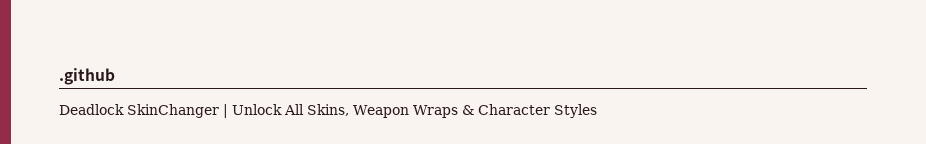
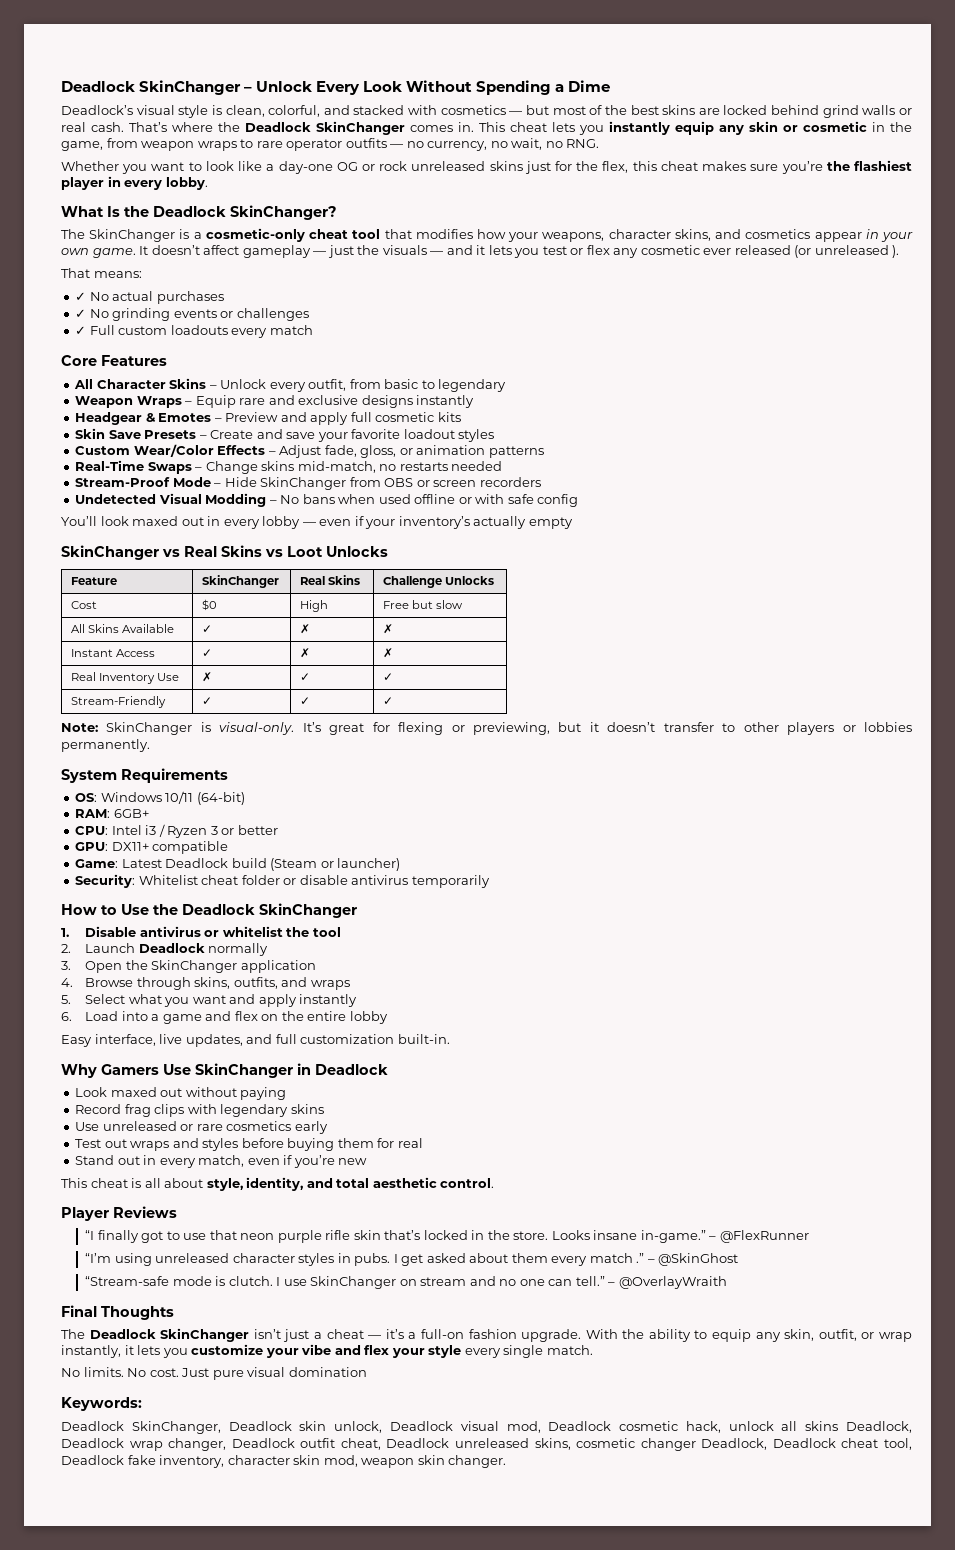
[59,68,115,85] [59,104,597,118] .github // Deadlock SkinChanger | Unlock All Skins, Weapon Wraps & Character Styles -> [61,80,611,95] [61,105,912,118] [61,121,912,135] [61,138,600,151] [61,160,913,174] [61,176,208,190] [61,205,337,220] [61,228,913,242] [61,245,900,258] [61,268,142,278] [75,291,224,304] [75,308,309,321] [75,325,313,338] [61,355,167,366] [74,378,507,392] [75,395,475,408] [75,412,461,425] [75,428,495,442] [75,444,544,458] [75,460,503,474] [75,477,541,490] [75,493,579,507] [61,516,573,529] [61,545,388,560] [71,577,118,585] [202,575,280,588] [300,575,361,585] [383,576,495,588] [71,601,98,609] [202,599,218,611] [300,600,329,612] [383,600,464,609] [71,624,175,633] [202,625,213,633] [300,624,311,634] [383,624,394,634] [71,649,156,657] [202,649,213,657] [300,648,311,658] [383,648,394,658] [71,672,180,684] [202,672,213,682] [300,673,311,681] [383,673,394,681] [71,696,167,708] [202,697,213,705] [300,697,311,705] [383,697,394,705] [61,722,913,735] [61,739,150,752] [61,768,228,783] [75,791,245,805] [75,809,149,818] [75,824,278,838] [75,841,229,854] [75,858,401,871] [75,874,490,888] [61,903,357,918] [61,926,341,937] [61,943,269,956] [61,960,316,973] [61,977,350,990] [61,994,358,1007] [61,1011,388,1024] [61,1034,450,1047] [61,1063,388,1078] [75,1087,287,1100] [75,1104,324,1117] [75,1121,328,1134] [75,1138,423,1151] [75,1155,368,1168] [61,1177,495,1191] [61,1206,177,1221] [85,1230,809,1243] [85,1253,739,1266] [85,1276,727,1289] [61,1305,174,1320] [61,1328,913,1342] [61,1344,593,1358] [61,1367,367,1380] [61,1397,142,1411] [61,1421,913,1434] [61,1438,912,1451] [61,1455,507,1468] Deadlock SkinChanger – Unlock Every Look Without Spending a Dime // Deadlock’s visual style is clean, colorful, and stacked with cosmetics — but most of the best skins are locked behind grind walls or real cash. That’s where the Deadlock SkinChanger comes in. This cheat lets you instantly equip any skin or cosmetic in the game, from weapon wraps to rare operator outfits — no currency, no wait, no RNG. // Whether you want to look like a day-one OG or rock unreleased skins just for the flex, this cheat makes sure you’re the flashiest player in every lobby. // What Is the Deadlock SkinChanger? // The SkinChanger is a cosmetic-only cheat tool that modifies how your weapons, character skins, and cosmetics appear in your own game. It doesn’t affect gameplay — just the visuals — and it lets you test or flex any cosmetic ever released (or unreleased ). // That means: // ✓ No actual purchases // ✓ No grinding events or challenges // ✓ Full custom loadouts every match // Core Features // All Character Skins – Unlock every outfit, from basic to legendary // Weapon Wraps – Equip rare and exclusive designs instantly // Headgear & Emotes – Preview and apply full cosmetic kits // Skin Save Presets – Create and save your favorite loadout styles // Custom Wear/Color Effects – Adjust fade, gloss, or animation patterns // Real-Time Swaps – Change skins mid-match, no restarts needed // Stream-Proof Mode – Hide SkinChanger from OBS or screen recorders // Undetected Visual Modding – No bans when used offline or with safe config // You’ll look maxed out in every lobby — even if your inventory’s actually empty // SkinChanger vs Real Skins vs Loot Unlocks // Feature | SkinChanger | Real Skins | Challenge Unlocks // Cost | $0 | High | Free but slow // All Skins Available | ✓ | ✗ | ✗ // Instant Access | ✓ | ✗ | ✗ // Real Inventory Use | ✗ | ✓ | ✓ // Stream-Friendly | ✓ | ✓ | ✓ // Note: SkinChanger is visual-only. It’s great for flexing or previewing, but it doesn’t transfer to other players or lobbies permanently. // System Requirements // OS: Windows 10/11 (64-bit) // RAM: 6GB+ // CPU: Intel i3 / Ryzen 3 or better // GPU: DX11+ compatible // Game: Latest Deadlock build (Steam or launcher) // Security: Whitelist cheat folder or disable antivirus temporarily // How to Use the Deadlock SkinChanger // 1. Disable antivirus or whitelist the tool // 2. Launch Deadlock normally // 3. Open the SkinChanger application // 4. Browse through skins, outfits, and wraps // 5. Select what you want and apply instantly // 6. Load into a game and flex on the entire lobby // Easy interface, live updates, and full customization built-in. // Why Gamers Use SkinChanger in Deadlock // Look maxed out without paying // Record frag clips with legendary skins // Use unreleased or rare cosmetics early // Test out wraps and styles before buying them for real // Stand out in every match, even if you’re new // This cheat is all about style, identity, and total aesthetic control. // Player Reviews // “I finally got to use that neon purple rifle skin that’s locked in the store. Looks insane in-game.” – @FlexRunner // “I’m using unreleased character styles in pubs. I get asked about them every match .” – @SkinGhost // “Stream-safe mode is clutch. I use SkinChanger on stream and no one can tell.” – @OverlayWraith // Final Thoughts // The Deadlock SkinChanger isn’t just a cheat — it’s a full-on fashion upgrade. With the ability to equip any skin, outfit, or wrap instantly, it lets you customize your vibe and flex your style every single match. // No limits. No cost. Just pure visual domination // Keywords: // Deadlock SkinChanger, Deadlock skin unlock, Deadlock visual mod, Deadlock cosmetic hack, unlock all skins Deadlock, Deadlock wrap changer, Deadlock outfit cheat, Deadlock unreleased skins, cosmetic changer Deadlock, Deadlock cheat tool, Deadlock fake inventory, character skin mod, weapon skin changer.

